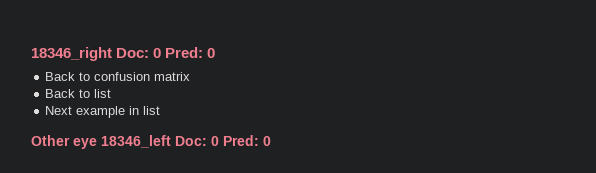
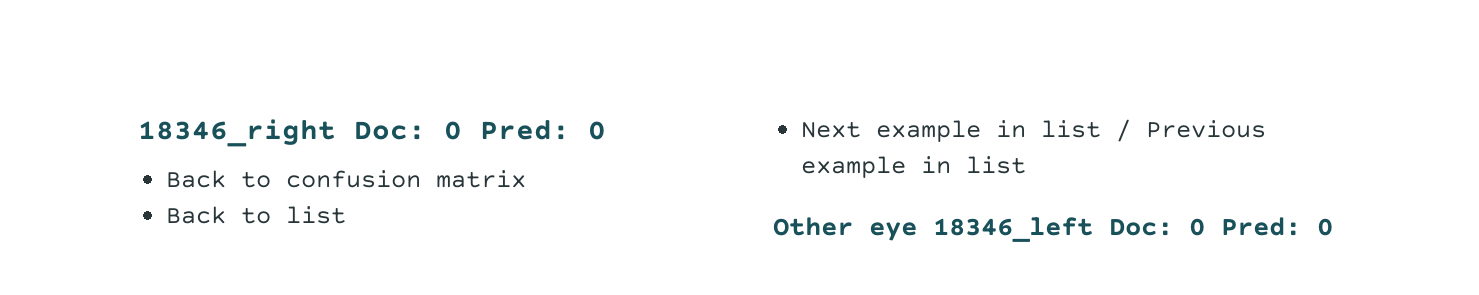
(161, 110) none -> [1116,119,1267,142] [801,156,1027,178] / Previous example in list

